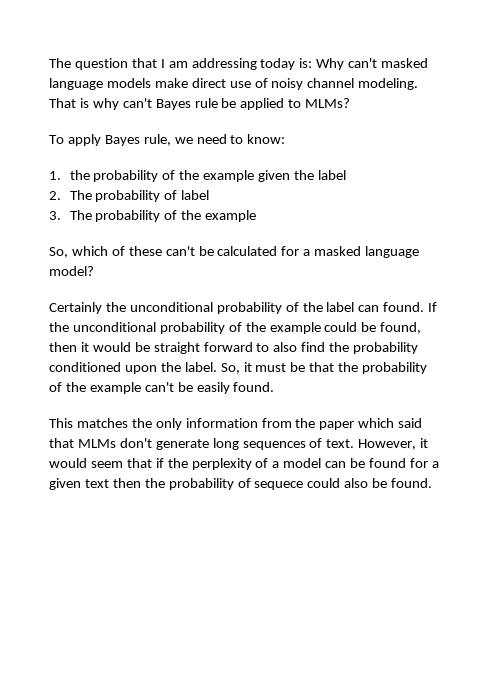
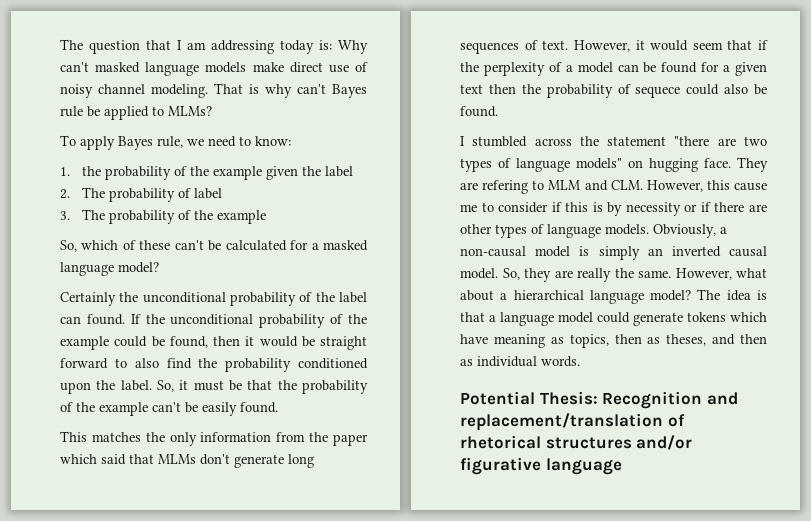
(433, 483) none -> [460,136,767,147] [460,157,768,172] [460,180,767,194] [460,202,767,216] [460,224,727,238] [460,246,767,260] [460,268,767,282] [460,289,767,304] [460,312,767,326] [460,334,767,348] [460,356,580,367] [460,391,738,409] [460,413,685,431] [460,435,693,450] [460,457,622,475] // I stumbled across the statement "there are two types of language models" on hugging face. They are refering to MLM and CLM. However, this cause me to consider if this is by necessity or if there are other types of language models. Obviously, a non-causal model is simply an inverted causal model. So, they are really the same. However, what about a hierarchical language model? The idea is that a language model could generate tokens which have meaning as topics, then as theses, and then as individual words. // Potential Thesis: Recognition and replacement/translation of rhetorical structures and/or figurative language

